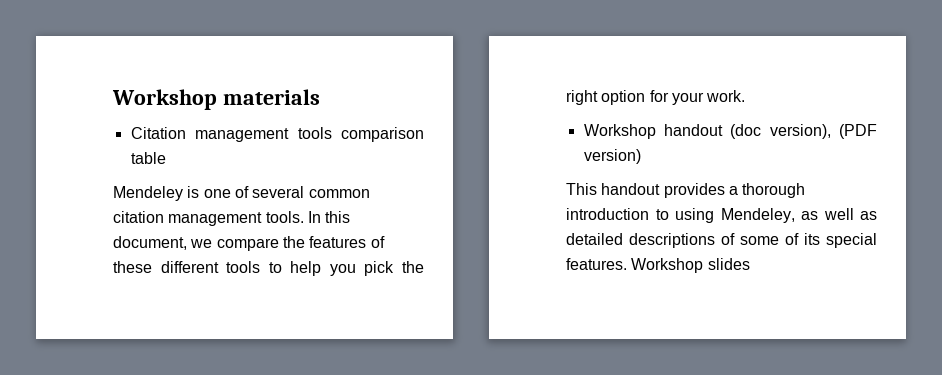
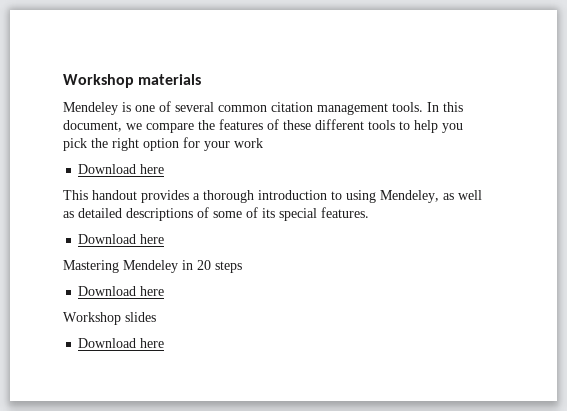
[130,127,424,142] [130,152,166,164] // Citation management tools comparison table -> (202, 79) none
[706,90,746,102] [583,124,877,139] [583,149,641,164] work. // Workshop handout (doc version), (PDF version) -> [234,138,263,148] [78,164,165,174] work // Download here
(627, 264) none -> [78,234,165,244] [63,260,242,273] [78,286,165,296] // Download here // Mastering Mendeley in 20 steps // Download here //
(750, 264) none -> [78,338,165,348] // Download here

